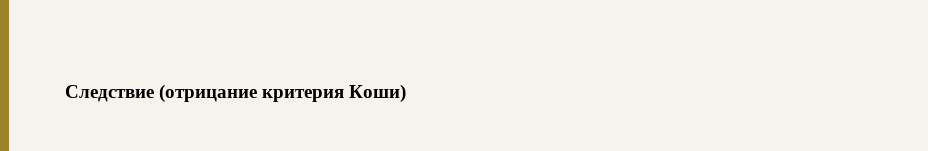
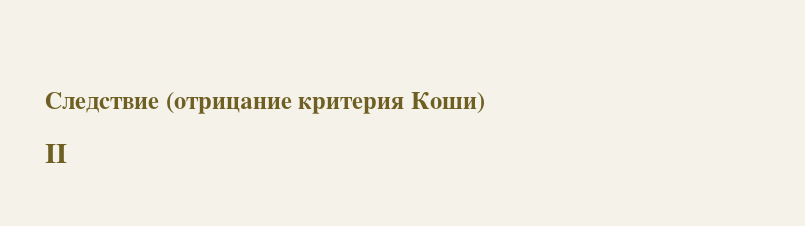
(407, 93) none -> [45,144,67,163] // II

